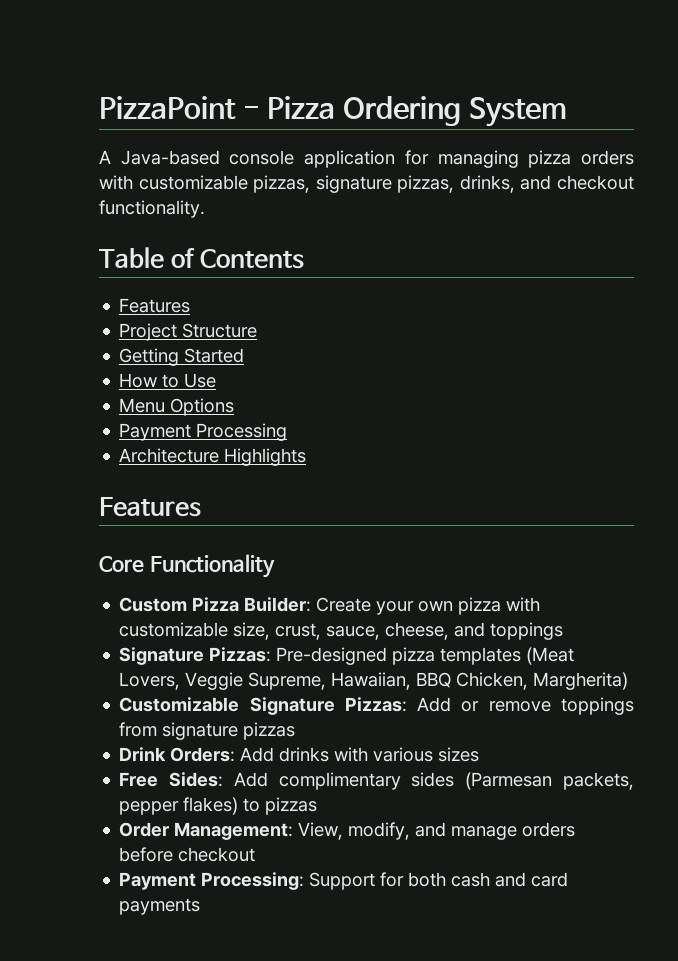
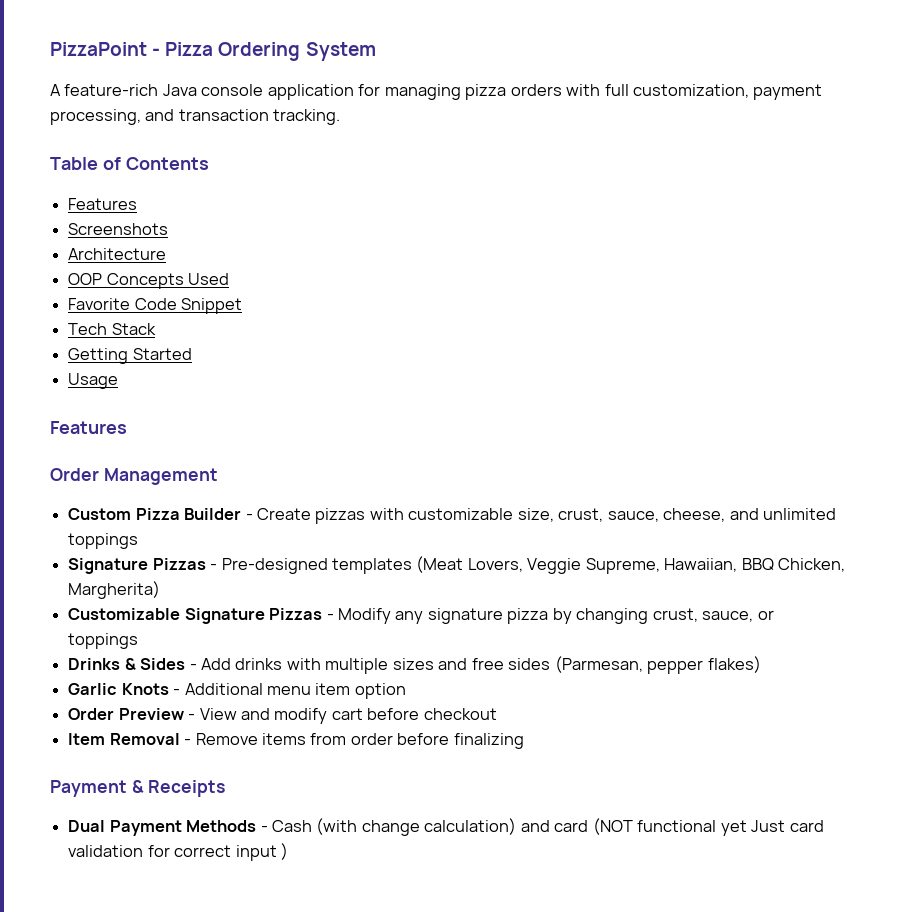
[120,150,220,165] Java-based -> [64,84,197,96] feature-rich Java
[138,175,634,193] [99,200,205,218] [99,247,305,269] [119,298,191,313] [119,323,258,341] [119,348,245,366] [119,373,217,388] [119,398,235,416] [119,423,288,441] [119,448,307,466] [99,497,201,517] [99,554,275,578] customizable pizzas, signature pizzas, drinks, and checkout functionality. // Table of Contents // Features // Project Structure // Getting Started // How to Use // Menu Options // Payment Processing // Architecture Highlights // Features // Core Functionality -> [604,84,823,100] [50,109,341,125] [50,157,209,170] [68,198,138,210] [68,223,169,235] [68,248,167,260] [68,273,230,289] [68,298,243,314] [68,323,156,335] [68,348,192,364] [68,373,119,389] [50,421,127,434] [50,468,218,485] full customization, payment processing, and transaction tracking. // Table of Contents // Features // Screenshots // Architecture // OOP Concepts Used // Favorite Code Snippet // Tech Stack // Getting Started // Usage // Features // Order Management
[244,597,502,615] Builder: Create your own pizza -> [184,508,366,524] Builder - Create pizzas
(486, 629) none -> [763,508,837,520] unlimited
[209,647,436,665] Pizzas: Pre-designed pizza -> [152,558,328,574] Pizzas - Pre-designed
[344,697,634,715] [119,722,296,740] [119,747,236,762] Pizzas: Add or remove toppings from signature pizzas // Drink Orders: -> [269,608,774,624] [68,633,139,649] [68,658,197,670] Pizzas - Modify any signature pizza by changing crust, sauce, or toppings // Drinks & Sides -
[373,747,434,762] various -> [325,658,389,674] multiple
[119,772,634,790] [119,797,318,815] [119,822,576,840] [119,847,256,862] [119,872,569,890] [119,898,201,915] // Free Sides: Add complimentary sides (Parmesan packets, pepper flakes) to pizzas // Order Management: View, modify, and manage orders before checkout // Payment Processing: Support for both cash and card payments -> [438,656,761,674] [68,683,406,699] [68,708,497,724] [68,733,524,749] [50,780,226,797] [68,818,824,836] [68,843,288,861] and free sides (Parmesan, pepper flakes) // Garlic Knots - Additional menu item option // Order Preview - View and modify cart before checkout // Item Removal - Remove items from order before finalizing // Payment & Receipts // Dual Payment Methods - Cash (with change calculation) and card (NOT functional yet Just card validation for correct input )

